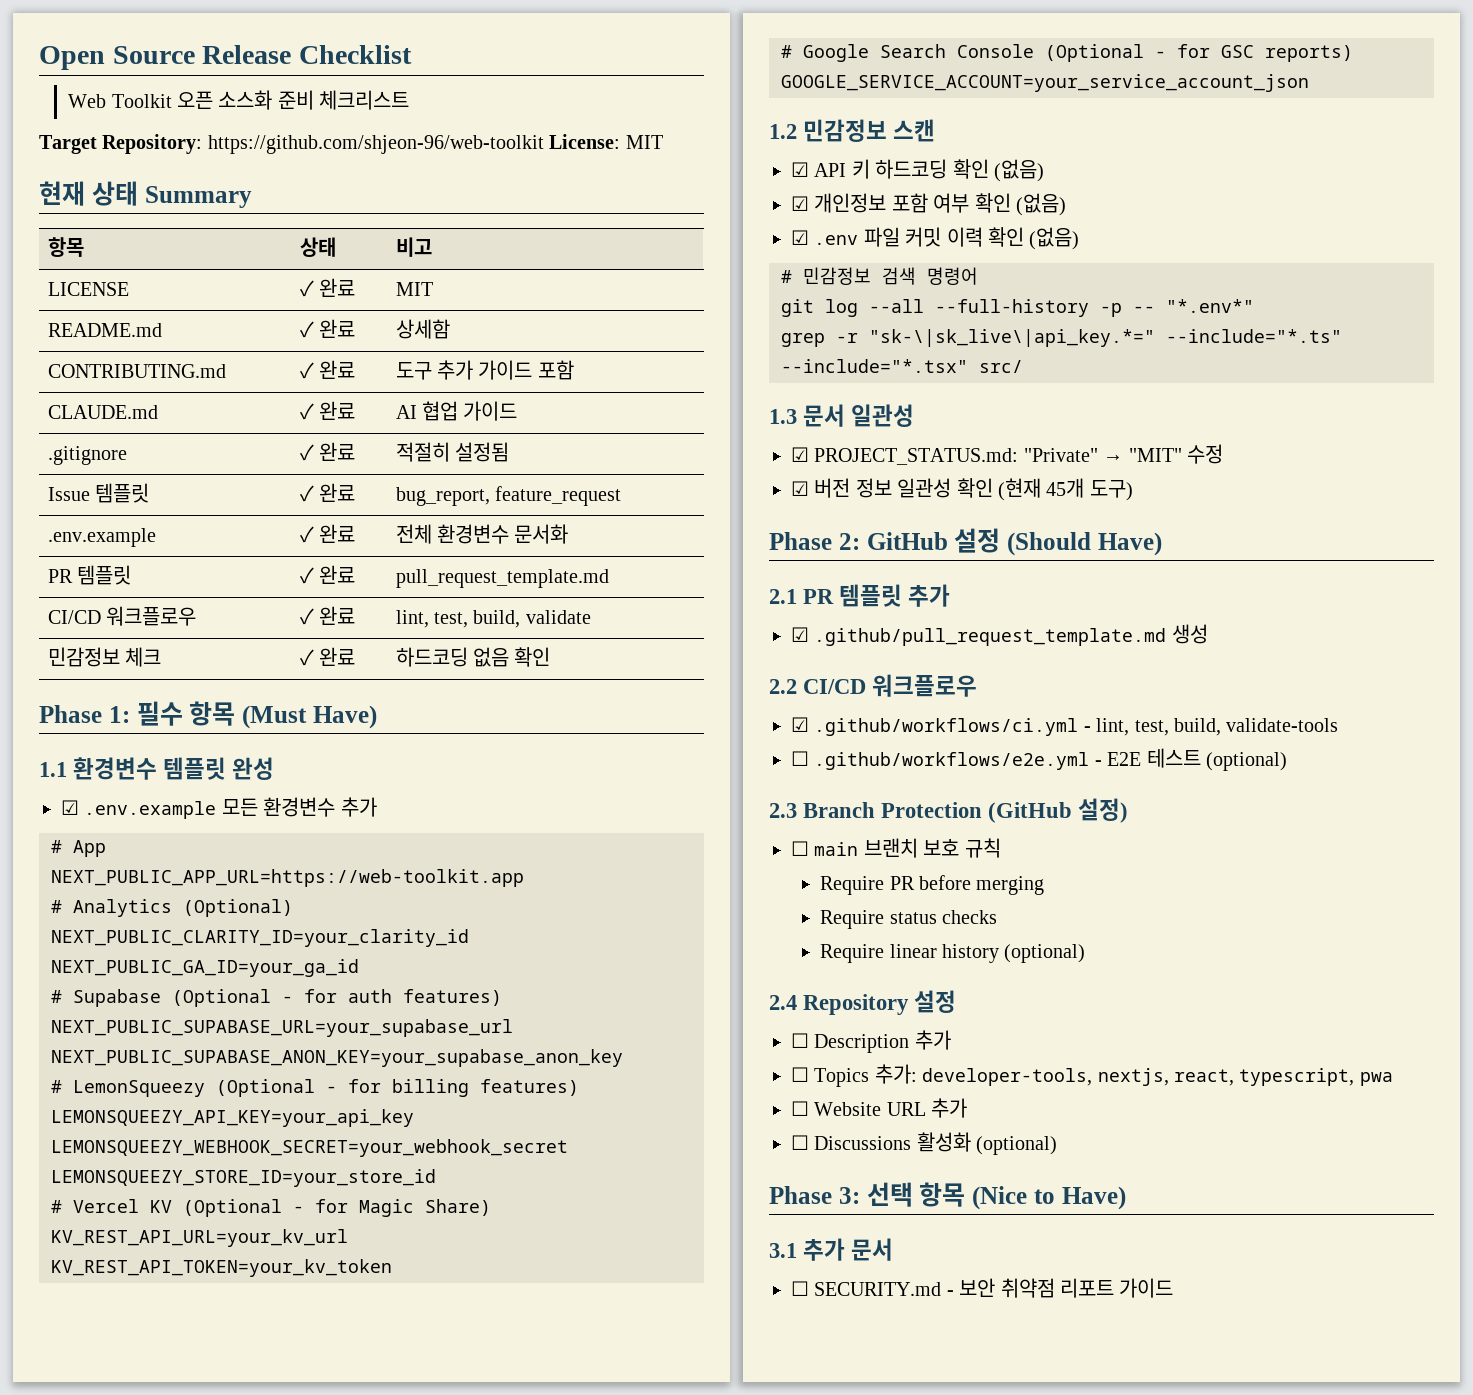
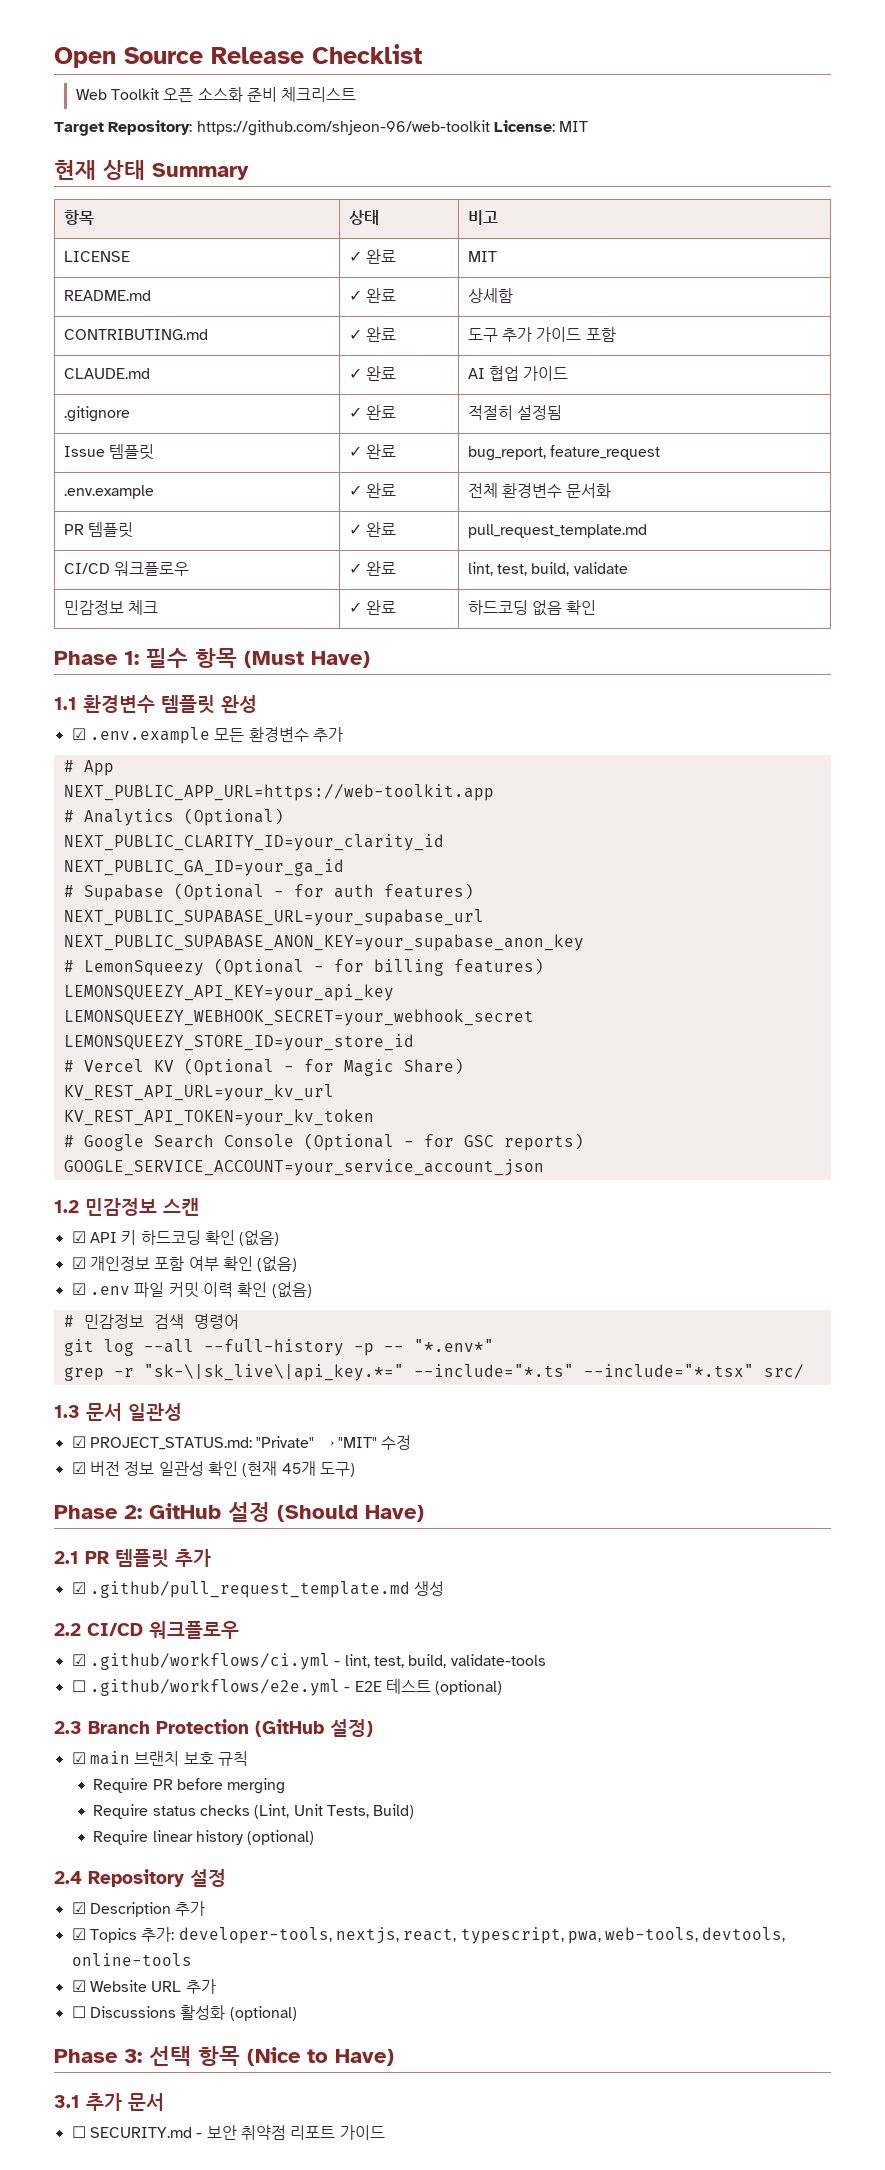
[791,841,809,856] ☐ -> [71,1752,86,1764] ☑
(997, 917) none -> [254,1804,415,1819] (Lint, Unit Tests, Build)
[791,1033,809,1048] ☐ -> [71,1902,86,1914] ☑
[791,1067,809,1082] ☐ -> [71,1928,86,1940] ☑
[1359,1072,1393,1086] [791,1101,809,1116] pwa // ☐ -> [567,1927,786,1944] [71,1953,192,1966] [71,1980,86,1992] pwa, web-tools, devtools, online-tools // ☑

